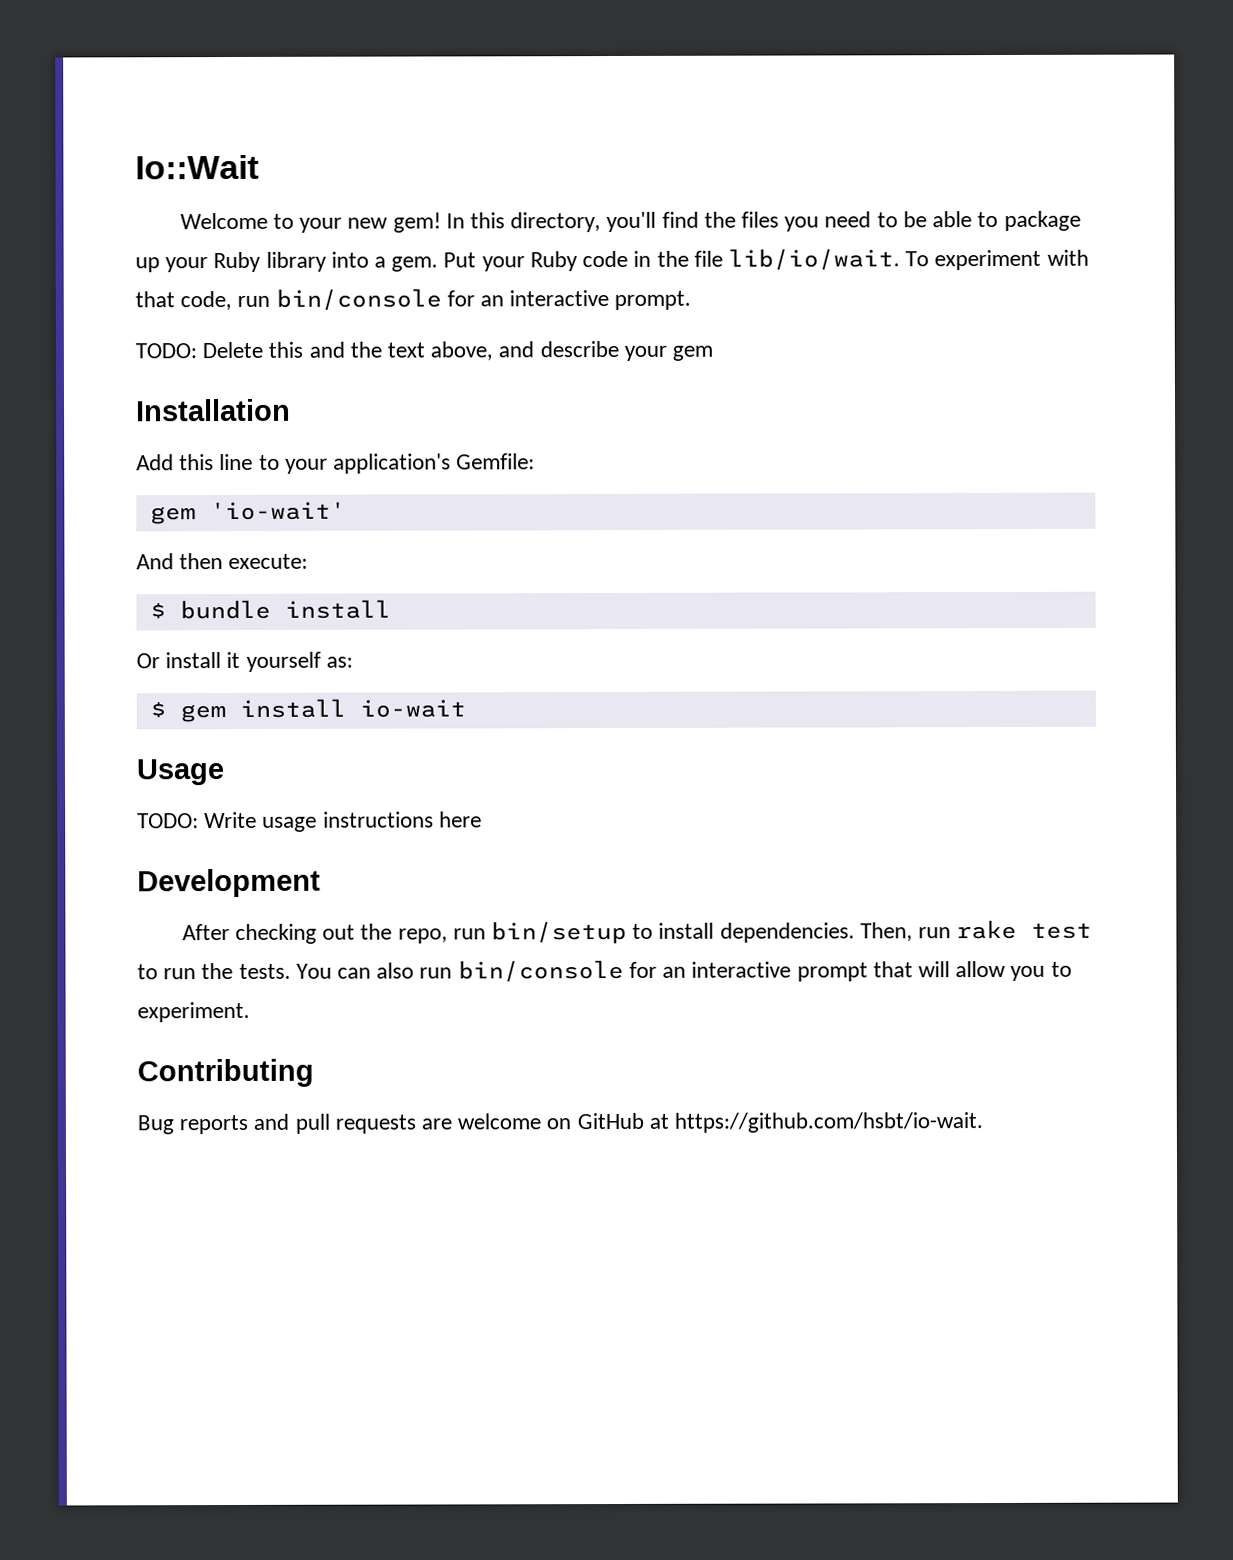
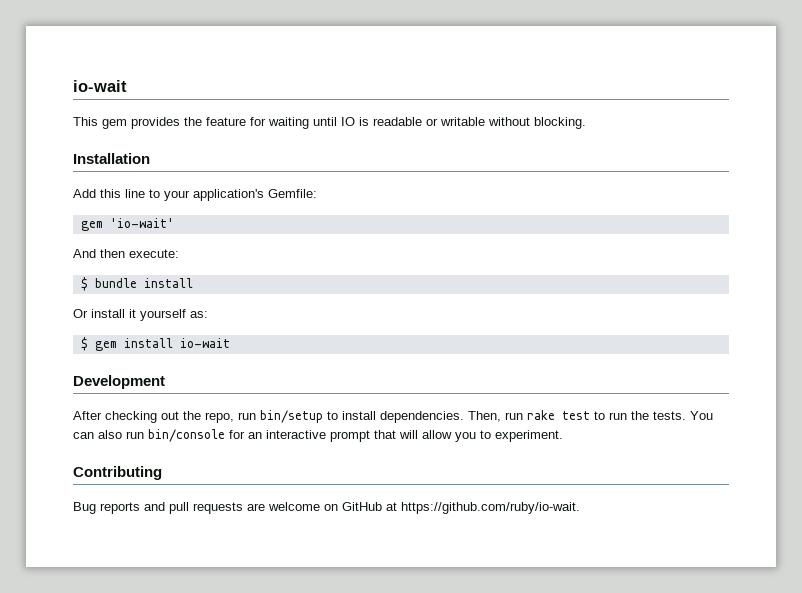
[135,154,259,180] [179,210,1081,233] [135,248,1089,273] [135,288,692,311] [135,340,714,361] Io::Wait // Welcome to your new gem! In this directory, you'll find the files you need to be able to package up your Ruby library into a gem. Put your Ruby code in the file lib/io/wait. To experiment with that code, run bin/console for an interactive prompt. // TODO: Delete this and the text above, and describe your gem -> [73,80,127,92] [73,117,586,129] io-wait // This gem provides the feature for waiting until IO is readable or writable without blocking.
[136,759,225,786] [137,811,482,832] // Usage // TODO: Write usage instructions here -> (230, 343) none
[674,1112,984,1133] https://github.com/hsbt/io-wait. -> [401,502,580,514] https://github.com/ruby/io-wait.

